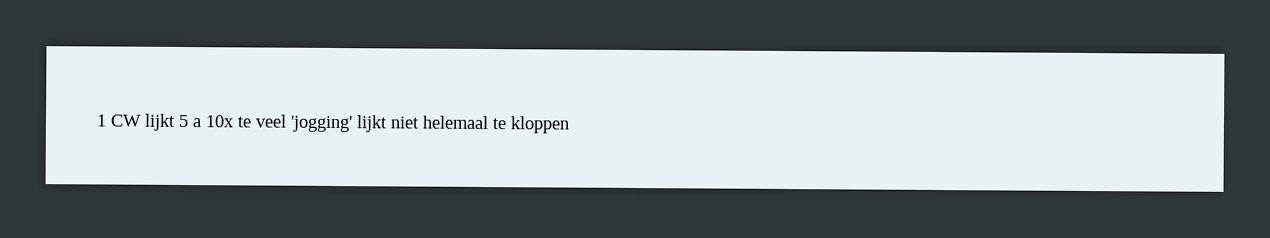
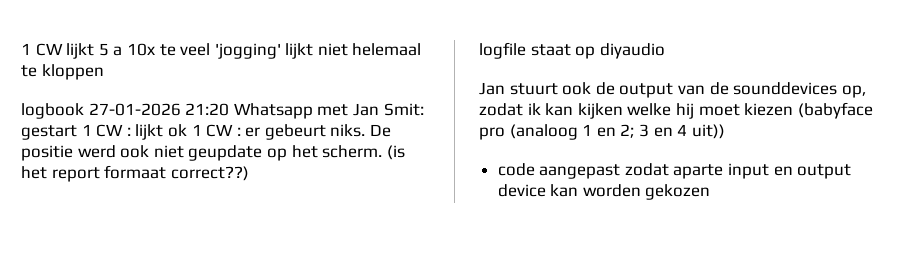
(570, 125) none -> [21,103,424,119] [21,124,392,140] [21,145,405,161] [21,165,249,182] [479,42,665,59] [479,82,866,98] [479,102,873,119] [479,124,725,140] [497,163,852,179] [497,184,711,200] // logbook 27-01-2026 21:20 Whatsapp met Jan Smit: gestart 1 CW : lijkt ok 1 CW : er gebeurt niks. De positie werd ook niet geupdate op het scherm. (is het report formaat correct??) // logfile staat op diyaudio // Jan stuurt ook de output van de sounddevices op, zodat ik kan kijken welke hij moet kiezen (babyface pro (analoog 1 en 2; 3 en 4 uit)) // code aangepast zodat aparte input en output device kan worden gekozen

